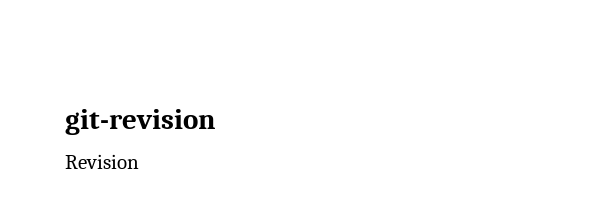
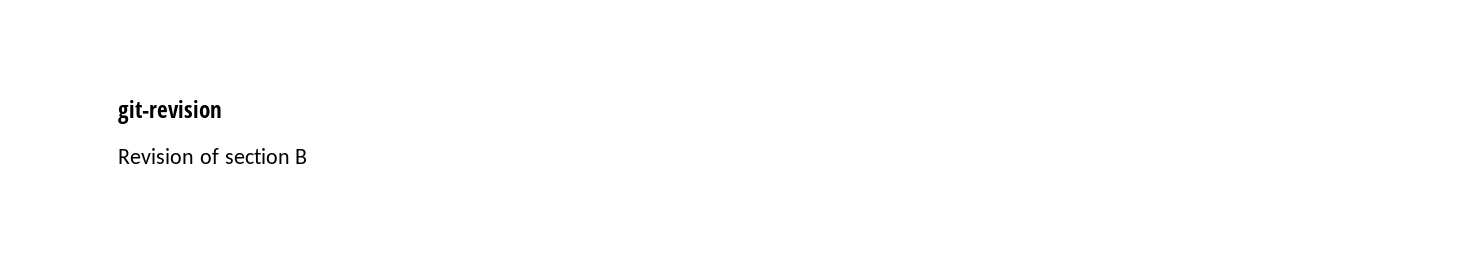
(139, 161) none -> [199,148,308,164] of section B

